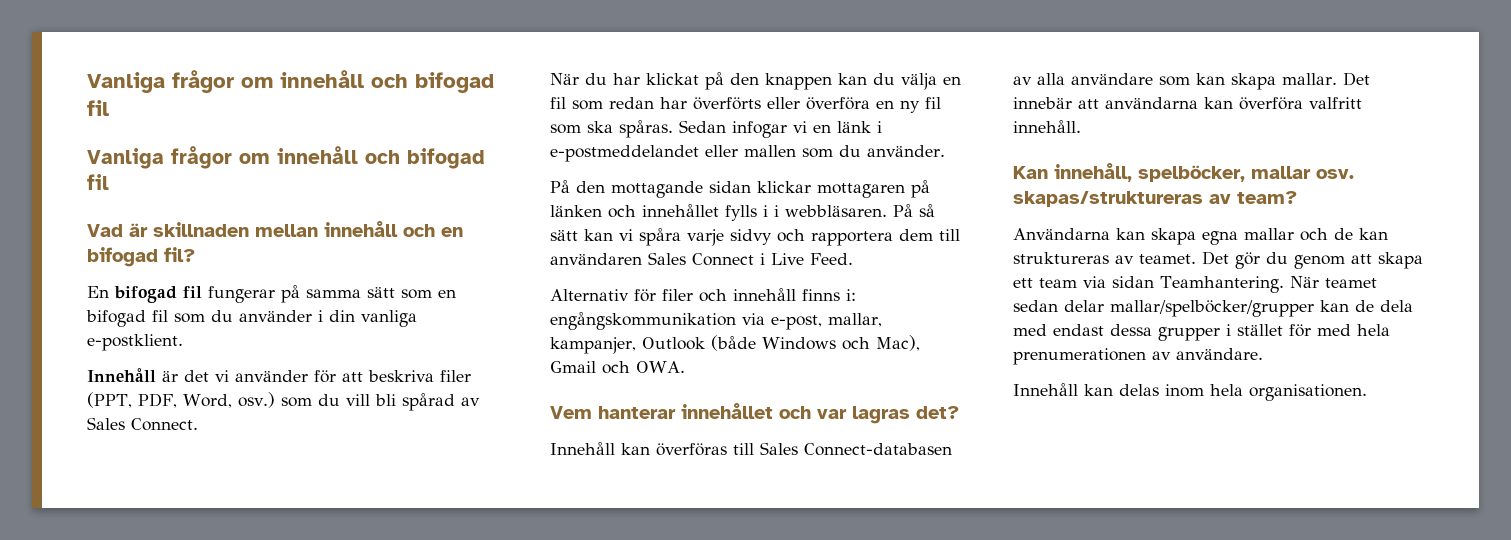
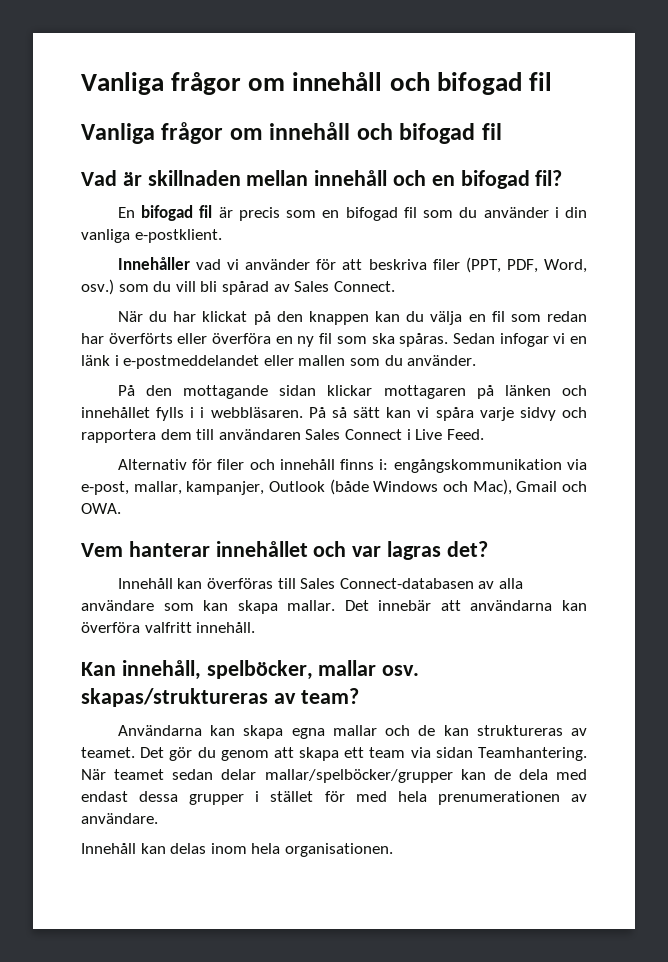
[208,285,395,303] fungerar på samma sätt -> [218,207,280,221] är precis
[87,368,209,382] Innehåll är det -> [117,257,221,270] Innehåller vad

